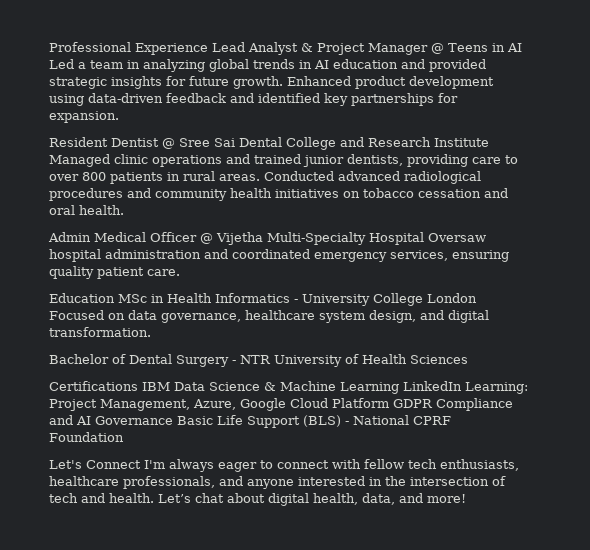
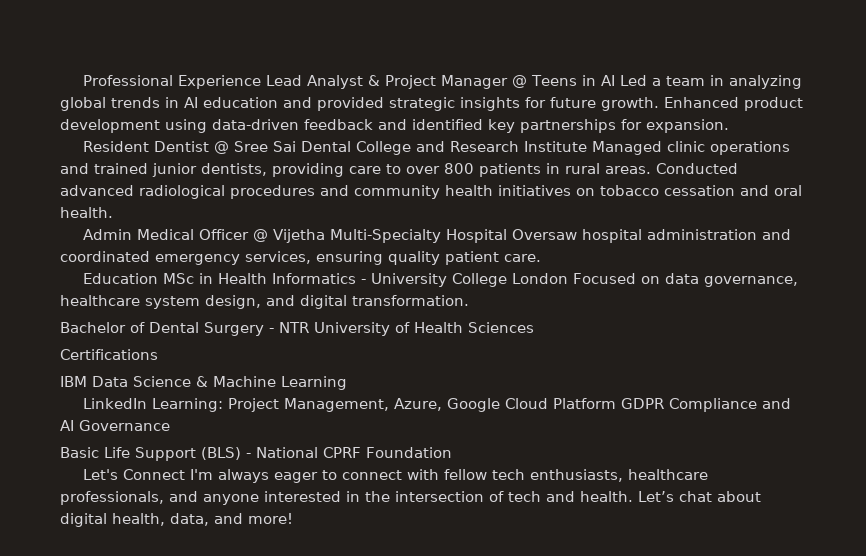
(138, 386) none -> (158, 354) //
(399, 388) none -> (347, 383) //
(173, 420) none -> (170, 425) //

